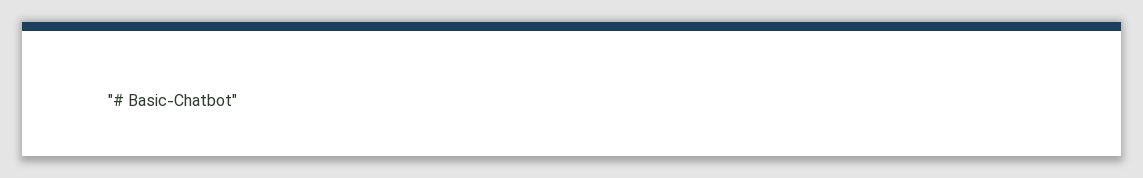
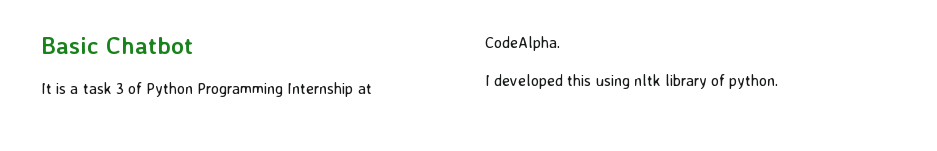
[108,94,238,106] "# Basic-Chatbot" -> [41,37,193,54] [41,82,372,97] [485,36,560,51] [485,74,779,89] Basic Chatbot // It is a task 3 of Python Programming Internship at CodeAlpha. // I developed this using nltk library of python.

